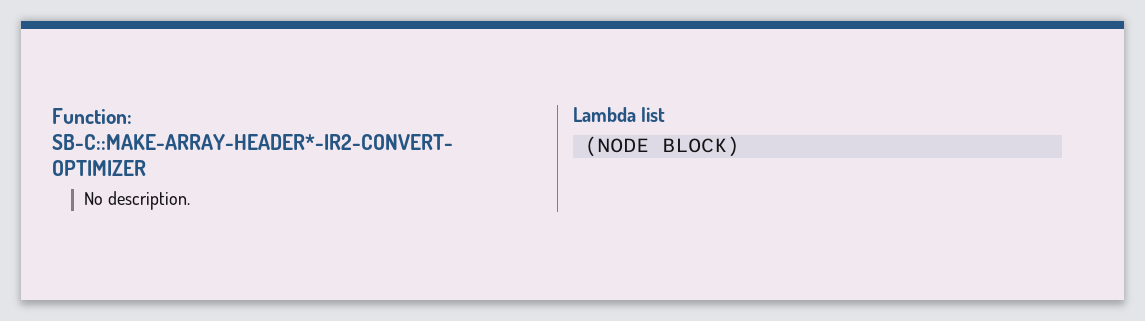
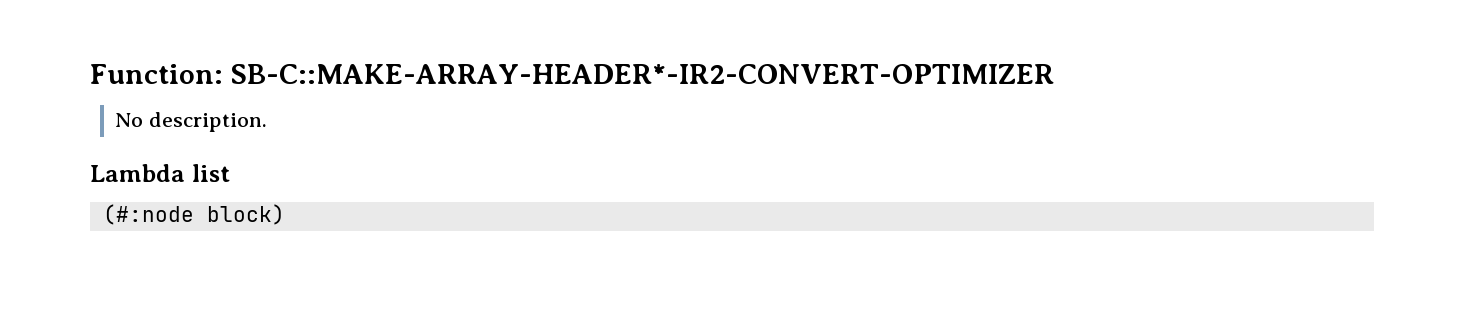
[583,136,740,157] (NODE BLOCK) -> [102,204,285,225] (#:node block)

